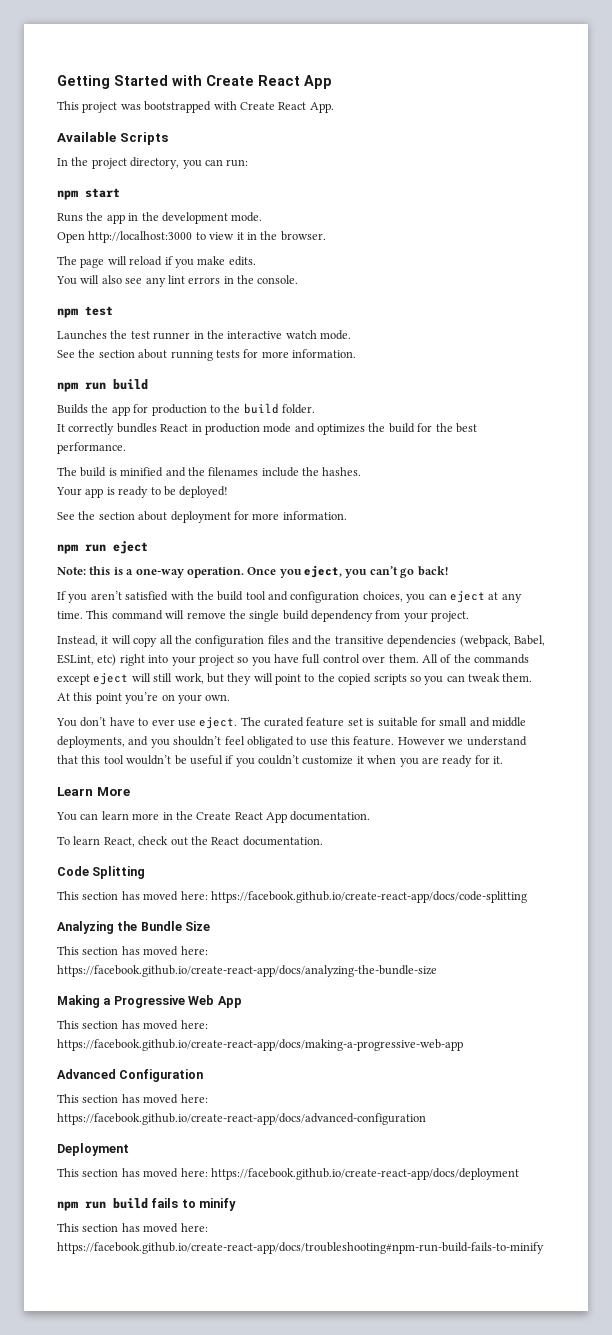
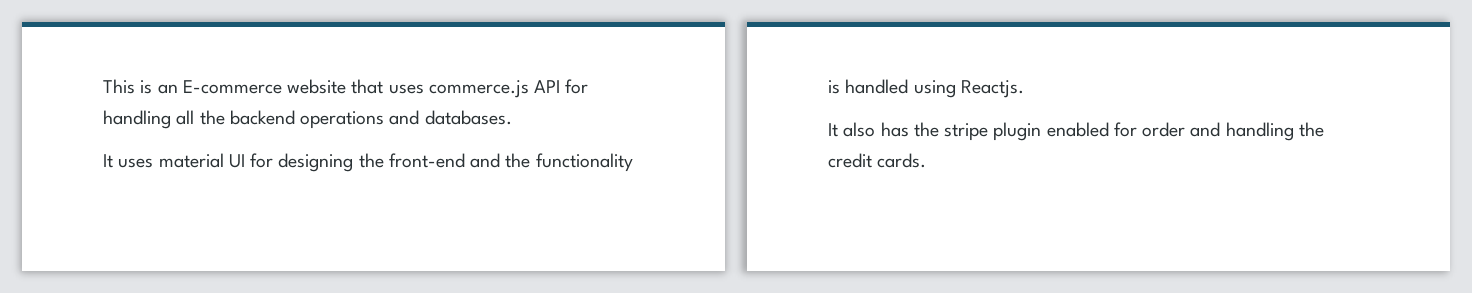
[57,75,332,89] [57,101,334,113] [57,132,168,145] [57,157,249,169] [57,188,120,200] [57,212,263,224] [57,231,326,243] [57,256,256,268] [56,275,299,287] [57,306,113,318] [57,330,351,340] [57,349,356,361] [57,379,148,392] [57,403,315,416] [57,423,477,435] [57,442,126,454] [57,467,362,477] [56,486,229,498] [57,511,347,523] [57,541,148,554] [57,565,448,578] [57,591,522,603] [57,610,470,622] [57,635,545,647] [57,654,529,666] [57,673,533,685] [57,692,231,704] [56,717,526,729] [57,736,527,748] [57,755,503,767] [57,787,130,796] [56,811,371,823] [57,836,323,847] [57,866,146,879] [57,891,527,903] [57,921,211,934] [57,946,208,956] [57,965,437,977] [57,995,242,1008] [57,1020,208,1030] [57,1039,463,1051] [57,1069,204,1082] [57,1094,208,1104] [57,1113,426,1125] [57,1143,129,1156] [57,1168,519,1180] [57,1198,237,1211] [57,1223,208,1233] [57,1242,544,1254] Getting Started with Create React App // This project was bootstrapped with Create React App. // Available Scripts // In the project directory, you can run: // npm start // Runs the app in the development mode. // Open http://localhost:3000 to view it in the browser. // The page will reload if you make edits. // You will also see any lint errors in the console. // npm test // Launches the test runner in the interactive watch mode. // See the section about running tests for more information. // npm run build // Builds the app for production to the build folder. // It correctly bundles React in production mode and optimizes the build for the best performance. // The build is minified and the filenames include the hashes. // Your app is ready to be deployed! // See the section about deployment for more information. // npm run eject // Note: this is a one-way operation. Once you eject, you can’t go back! // If you aren’t satisfied with the build tool and configuration choices, you can eject at any time. This command will remove the single build dependency from your project. // Instead, it will copy all the configuration files and the transitive dependencies (webpack, Babel, ESLint, etc) right into your project so you have full control over them. All of the commands except eject will still work, but they will point to the copied scripts so you can tweak them. At this point you’re on your own. // You don’t have to ever use eject. The curated feature set is suitable for small and middle deployments, and you shouldn’t feel obligated to use this feature. However we understand that this tool wouldn’t be useful if you couldn’t customize it when you are ready for it. // Learn More // You can learn more in the Create React App documentation. // To learn React, check out the React documentation. // Code Splitting // This section has moved here: https://facebook.github.io/create-react-app/docs/code-splitting // Analyzing the Bundle Size // This section has moved here: https://facebook.github.io/create-react-app/docs/analyzing-the-bundle-size // Making a Progressive Web App // This section has moved here: https://facebook.github.io/create-react-app/docs/making-a-progressive-web-app // Advanced Configuration // This section has moved here: https://facebook.github.io/create-react-app/docs/advanced-configuration // Deployment // This section has moved here: https://facebook.github.io/create-react-app/docs/deployment // npm run build fails to minify // This section has moved here: https://facebook.github.io/create-react-app/docs/troubleshooting#npm-run-build-fails-to-minify -> [103,79,589,98] [103,110,512,129] [103,153,633,172] [828,79,1024,98] [828,122,1324,141] [828,153,927,168] This is an E-commerce website that uses commerce.js API for handling all the backend operations and databases. // It uses material UI for designing the front-end and the functionality is handled using Reactjs. // It also has the stripe plugin enabled for order and handling the credit cards.

